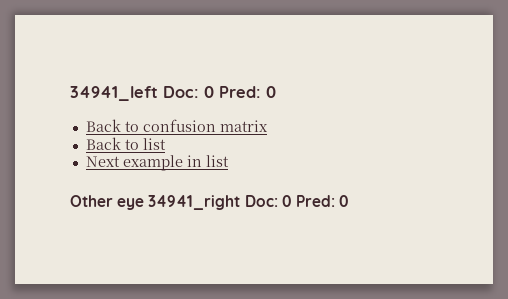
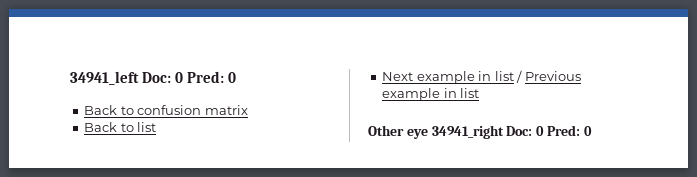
(229, 161) none -> [516,70,581,83] [382,88,480,101] / Previous example in list

